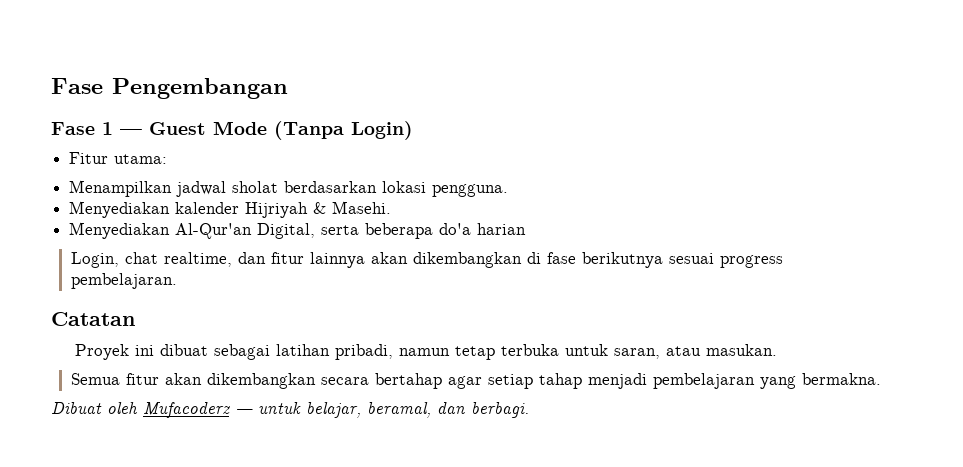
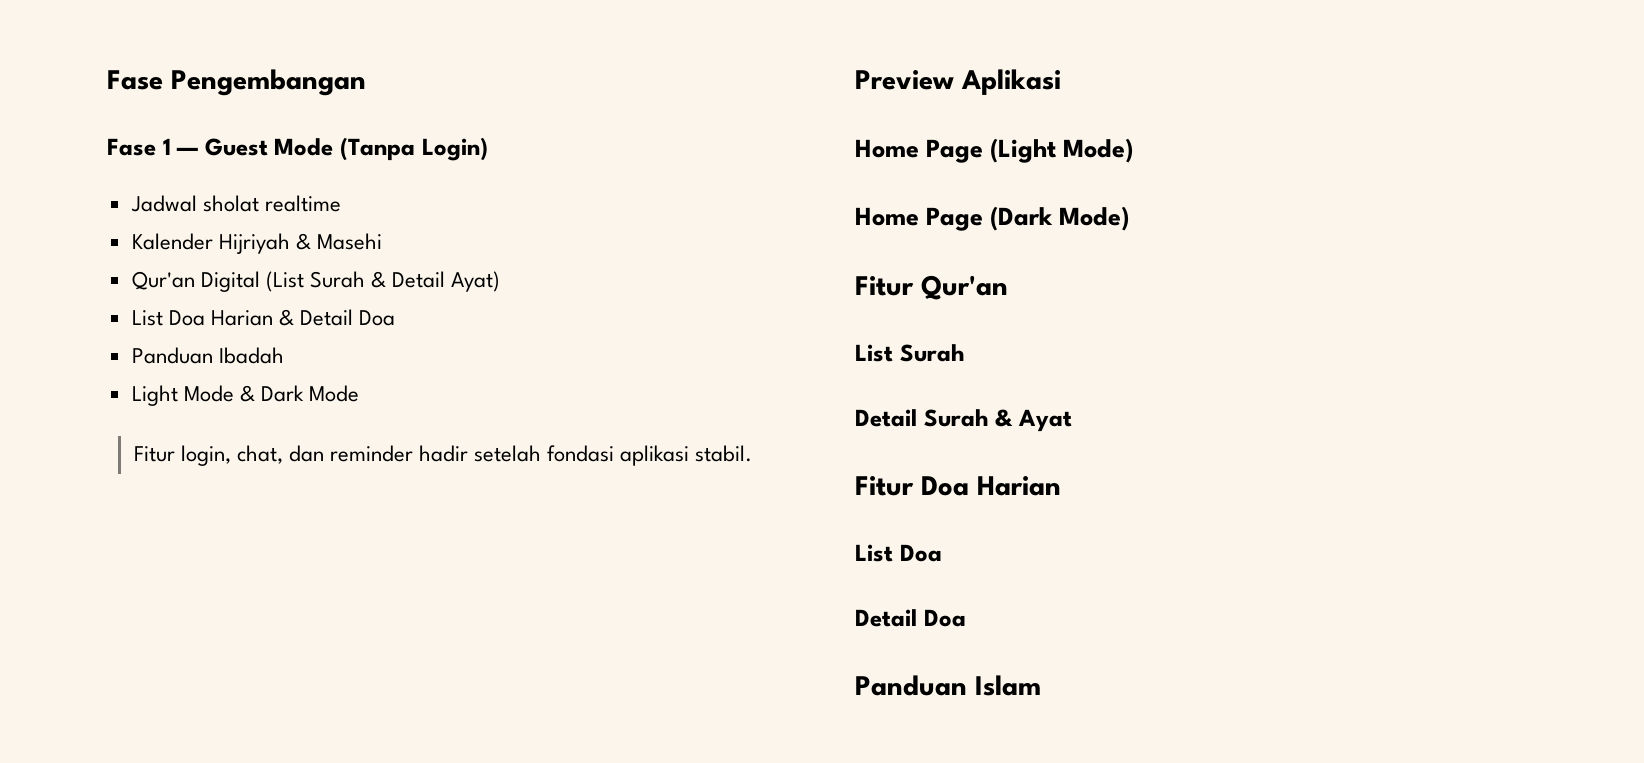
[69,152,168,164] [69,180,509,197] [69,201,392,218] [69,222,527,239] [70,252,783,268] [70,273,177,289] [51,312,135,326] [75,344,778,360] [70,373,881,389] [51,402,529,418] Fitur utama: // Menampilkan jadwal sholat berdasarkan lokasi pengguna. // Menyediakan kalender Hijriyah & Masehi. // Menyediakan Al-Qur'an Digital, serta beberapa do'a harian // Login, chat realtime, dan fitur lainnya akan dikembangkan di fase berikutnya sesuai progress pembelajaran. // Catatan // Proyek ini dibuat sebagai latihan pribadi, namun tetap terbuka untuk saran, atau masukan. // Semua fitur akan dikembangkan secara bertahap agar setiap tahap menjadi pembelajaran yang bermakna. // Dibuat oleh Mufacoderz — untuk belajar, beramal, dan berbagi. -> [130,195,341,212] [131,233,382,254] [131,271,501,292] [131,309,396,326] [131,347,284,364] [131,385,360,406] [133,445,753,466] [855,69,1061,95] [855,138,1134,163] [855,206,1130,231] [855,275,1008,300] [855,344,965,362] [855,409,1072,432] [855,476,1061,496] [855,544,942,562] [855,609,966,627] [855,675,1041,696] Jadwal sholat realtime // Kalender Hijriyah & Masehi // Qur'an Digital (List Surah & Detail Ayat) // List Doa Harian & Detail Doa // Panduan Ibadah // Light Mode & Dark Mode // Fitur login, chat, dan reminder hadir setelah fondasi aplikasi stabil. // Preview Aplikasi // Home Page (Light Mode) // Home Page (Dark Mode) // Fitur Qur'an // List Surah // Detail Surah & Ayat // Fitur Doa Harian // List Doa // Detail Doa // Panduan Islam

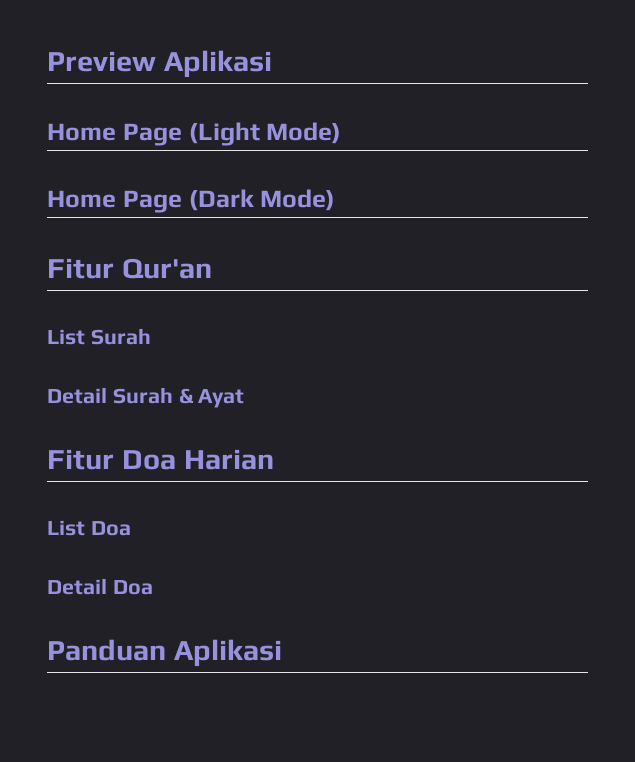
[107,69,366,96] [107,137,488,161] [130,195,341,212] [131,233,382,254] [131,271,501,292] [131,309,396,326] [131,347,284,364] [131,385,360,406] [133,445,753,466] Fase Pengembangan // Fase 1 — Guest Mode (Tanpa Login) // Jadwal sholat realtime // Kalender Hijriyah & Masehi // Qur'an Digital (List Surah & Detail Ayat) // List Doa Harian & Detail Doa // Panduan Ibadah // Light Mode & Dark Mode // Fitur login, chat, dan reminder hadir setelah fondasi aplikasi stabil. // -> (47, 61) none
[975,675,1041,696] Islam -> [173,639,282,667] Aplikasi

